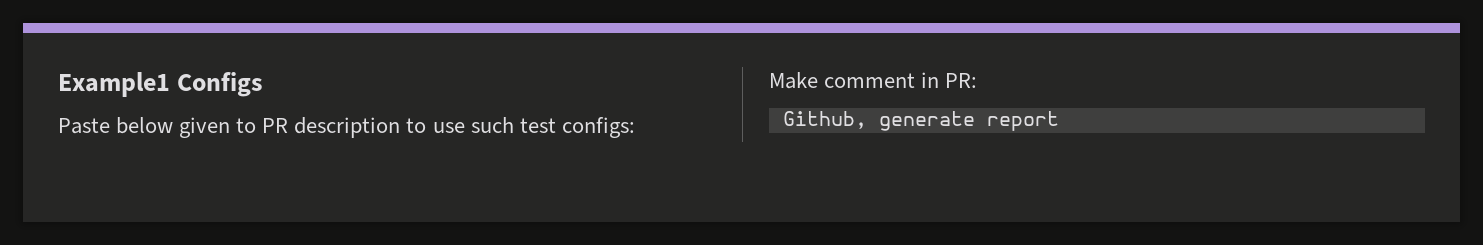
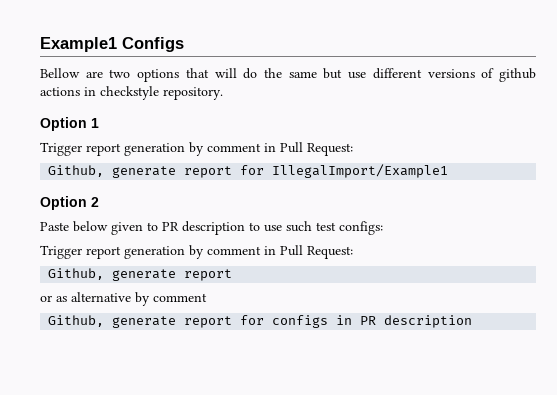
(264, 84) none -> [40,68,537,82] [40,86,223,100] [40,117,99,131] [40,142,353,156] [48,164,449,178] [40,196,99,210] // Bellow are two options that will do the same but use different versions of github actions in checkstyle repository. // Option 1 // Trigger report generation by comment in Pull Request: // Github, generate report for IllegalImport/Example1 // Option 2
[769,72,978,89] [782,111,1059,131] Make comment in PR: // Github, generate report -> [40,245,353,259] [48,268,233,281] [40,292,207,306] [48,315,473,328] Trigger report generation by comment in Pull Request: // Github, generate report // or as alternative by comment // Github, generate report for configs in PR description

